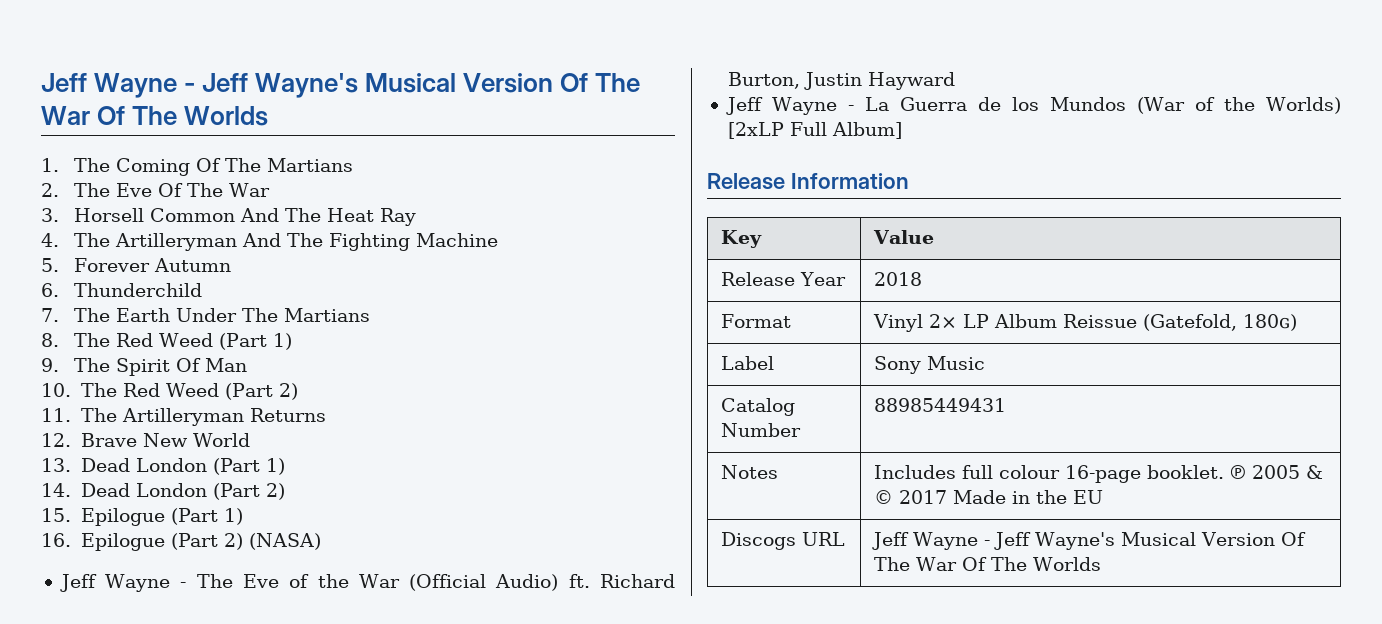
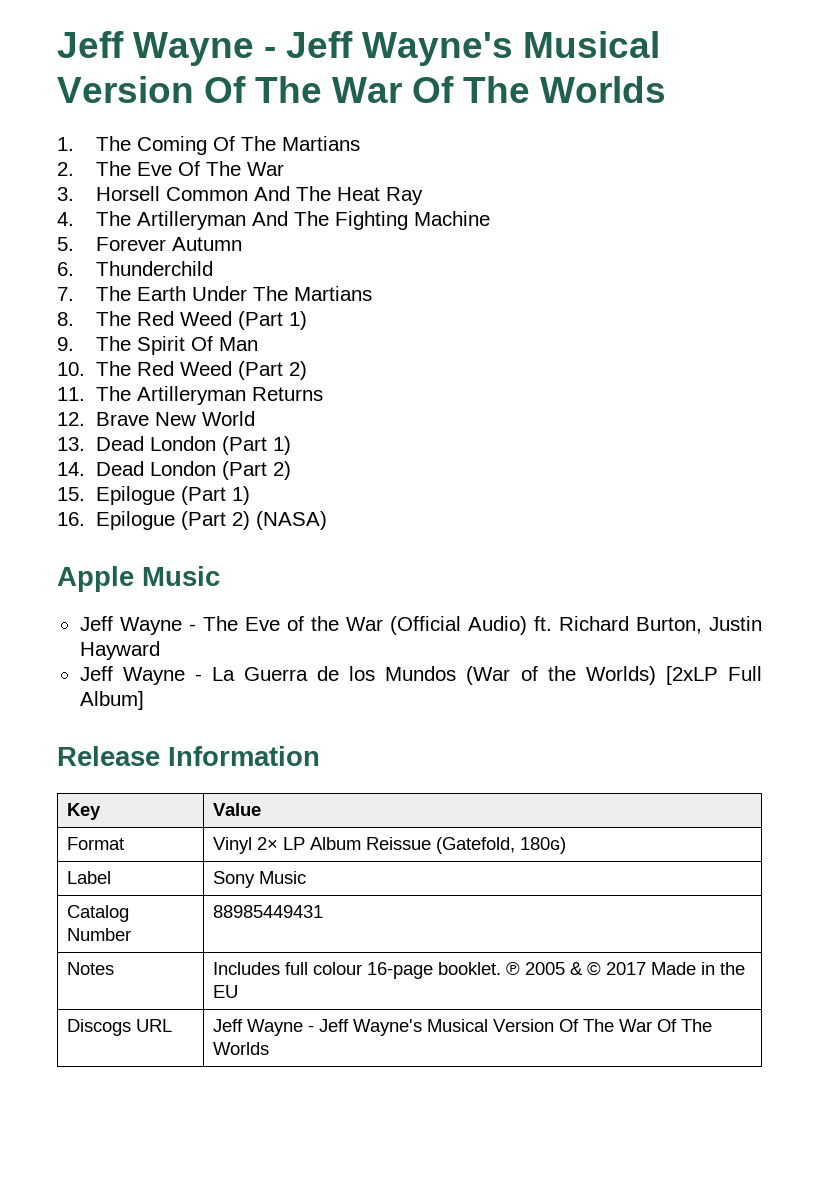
(322, 541) none -> [57,566,220,592] // Apple Music
[721,272,847,286] [874,272,923,286] // Release Year | 2018 -> (262, 809) none

